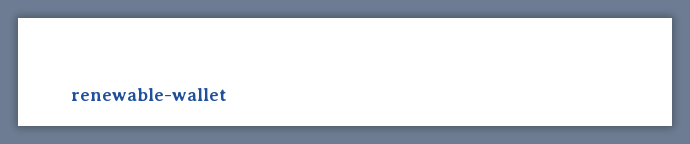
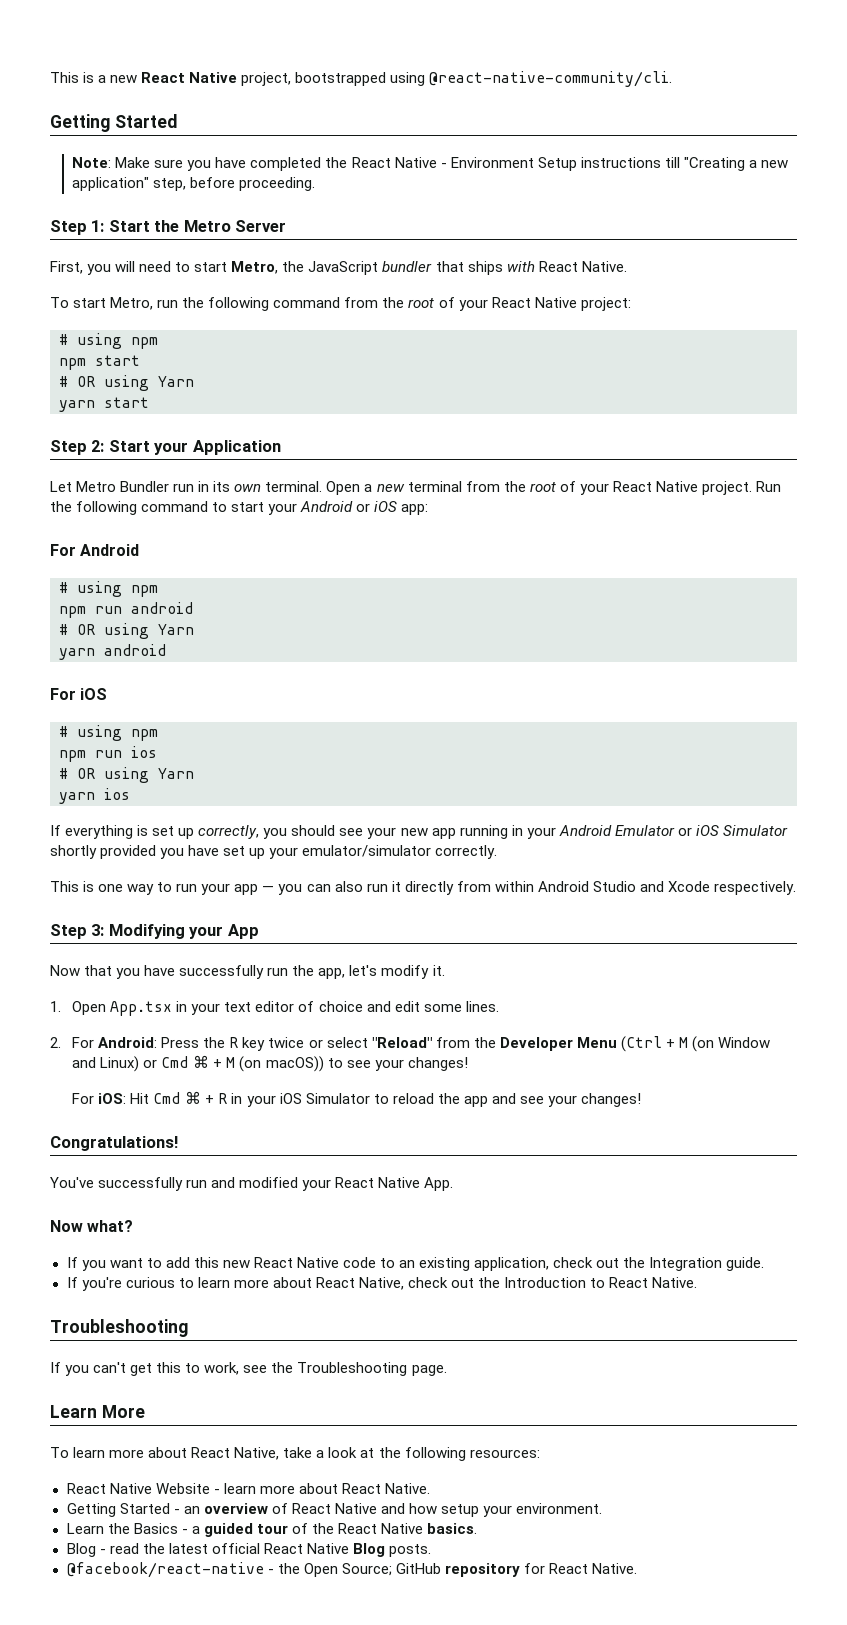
[71,88,227,101] renewable-wallet -> [50,71,673,87] [50,114,177,132] [72,157,788,171] [72,177,316,191] [50,220,287,235] [50,261,627,275] [50,297,631,311] [59,333,158,349] [59,355,140,370] [59,375,194,391] [59,397,149,412] [50,440,281,455] [50,481,781,495] [50,501,429,515] [50,544,140,556] [59,581,158,597] [59,602,193,618] [59,623,194,639] [59,644,166,660] [50,688,108,700] [59,725,158,741] [59,746,157,762] [59,767,194,783] [59,788,130,804] [50,825,788,839] [50,845,498,859] [50,881,797,895] [50,924,259,939] [50,965,445,979] [50,1001,499,1016] [50,1036,771,1052] [72,1055,468,1072] [72,1091,641,1107] [50,1136,178,1151] [50,1177,454,1191] [50,1220,134,1232] [66,1257,765,1271] [66,1277,698,1291] [50,1319,188,1337] [50,1362,447,1376] [50,1405,145,1418] [50,1447,540,1461] [66,1483,430,1494] [66,1503,603,1517] [66,1523,478,1537] [66,1543,431,1557] [66,1562,637,1578] This is a new React Native project, bootstrapped using @react-native-community/cli. // Getting Started // Note: Make sure you have completed the React Native - Environment Setup instructions till "Creating a new application" step, before proceeding. // Step 1: Start the Metro Server // First, you will need to start Metro, the JavaScript bundler that ships with React Native. // To start Metro, run the following command from the root of your React Native project: // # using npm // npm start // # OR using Yarn // yarn start // Step 2: Start your Application // Let Metro Bundler run in its own terminal. Open a new terminal from the root of your React Native project. Run the following command to start your Android or iOS app: // For Android // # using npm // npm run android // # OR using Yarn // yarn android // For iOS // # using npm // npm run ios // # OR using Yarn // yarn ios // If everything is set up correctly, you should see your new app running in your Android Emulator or iOS Simulator shortly provided you have set up your emulator/simulator correctly. // This is one way to run your app — you can also run it directly from within Android Studio and Xcode respectively. // Step 3: Modifying your App // Now that you have successfully run the app, let's modify it. // 1. Open App.tsx in your text editor of choice and edit some lines. // 2. For Android: Press the R key twice or select "Reload" from the Developer Menu (Ctrl + M (on Window and Linux) or Cmd ⌘ + M (on macOS)) to see your changes! // For iOS: Hit Cmd ⌘ + R in your iOS Simulator to reload the app and see your changes! // Congratulations! // You've successfully run and modified your React Native App. // Now what? // If you want to add this new React Native code to an existing application, check out the Integration guide. // If you're curious to learn more about React Native, check out the Introduction to React Native. // Troubleshooting // If you can't get this to work, see the Troubleshooting page. // Learn More // To learn more about React Native, take a look at the following resources: // React Native Website - learn more about React Native. // Getting Started - an overview of React Native and how setup your environment. // Learn the Basics - a guided tour of the React Native basics. // Blog - read the latest official React Native Blog posts. // @facebook/react-native - the Open Source; GitHub repository for React Native.

